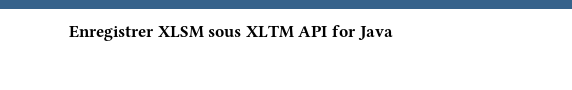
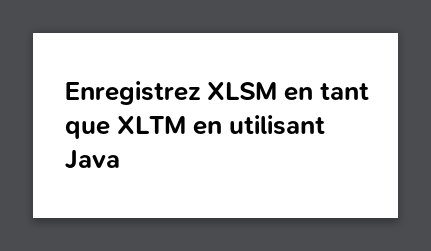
[69,25,356,41] Enregistrer XLSM sous XLTM API for -> [65,81,370,105] [65,115,326,139] Enregistrez XLSM en tant que XLTM en utilisant

